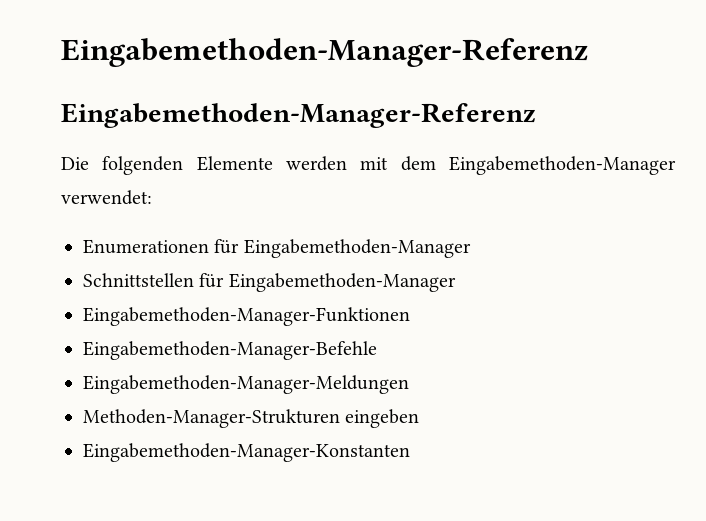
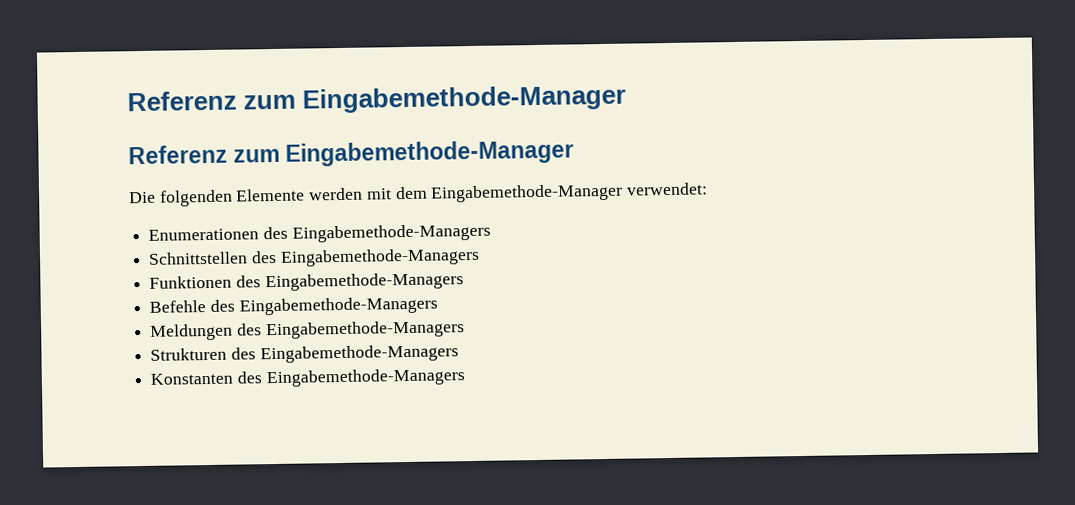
[61,38,588,67] [61,103,536,128] Eingabemethoden-Manager-Referenz // Eingabemethoden-Manager-Referenz -> [127,84,627,114] [128,139,575,167] Referenz zum Eingabemethode-Manager // Referenz zum Eingabemethode-Manager
[448,156,676,175] Eingabemethoden-Manager -> [430,183,624,203] Eingabemethode-Manager
[214,239,471,258] für Eingabemethoden-Manager -> [262,223,491,243] des Eingabemethode-Managers
[199,273,456,292] [83,307,410,326] [83,341,377,360] [83,375,409,394] [83,409,420,428] [83,443,410,462] für Eingabemethoden-Manager // Eingabemethoden-Manager-Funktionen // Eingabemethoden-Manager-Befehle // Eingabemethoden-Manager-Meldungen // Methoden-Manager-Strukturen eingeben // Eingabemethoden-Manager-Konstanten -> [250,247,480,267] [149,272,464,292] [149,296,438,316] [150,320,465,341] [150,344,459,364] [150,368,465,388] des Eingabemethode-Managers // Funktionen des Eingabemethode-Managers // Befehle des Eingabemethode-Managers // Meldungen des Eingabemethode-Managers // Strukturen des Eingabemethode-Managers // Konstanten des Eingabemethode-Managers

